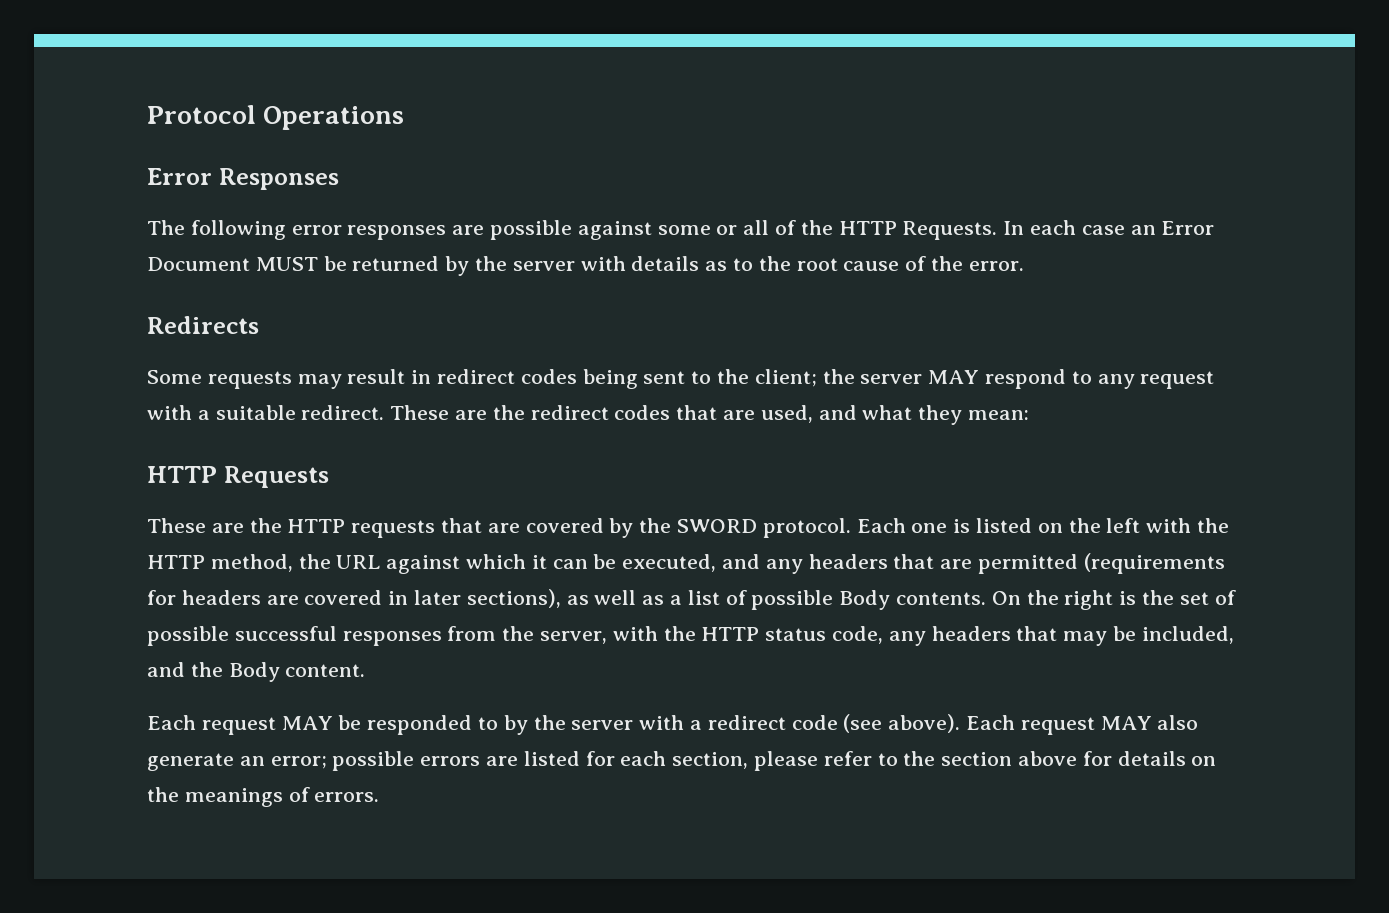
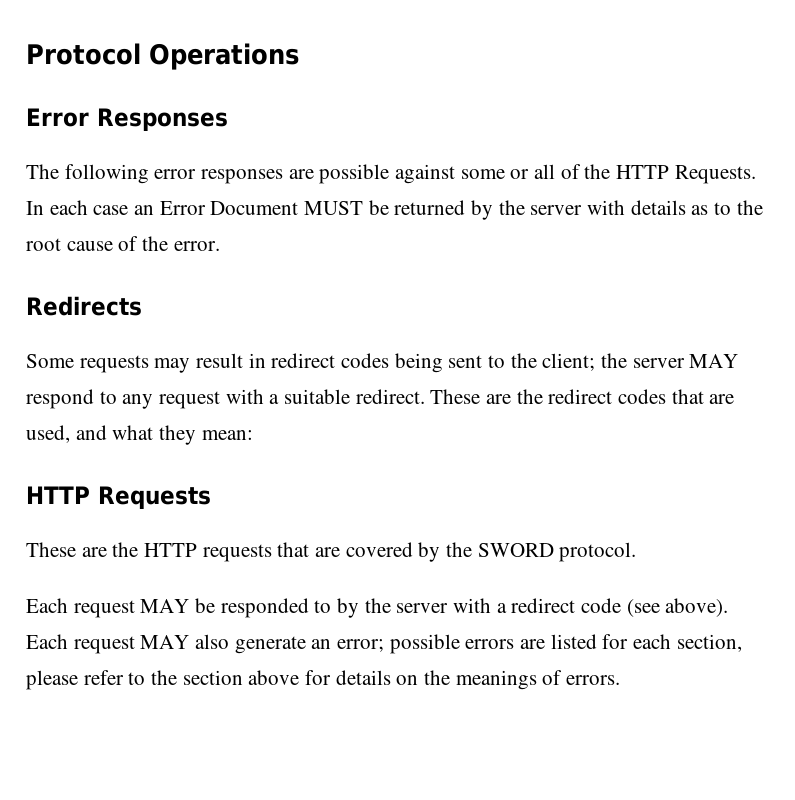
[856,518,1230,533] [147,553,1225,574] [147,589,1236,610] [147,626,1234,646] [147,662,366,682] Each one is listed on the left with the HTTP method, the URL against which it can be executed, and any headers that are permitted (requirements for headers are covered in later sections), as well as a list of possible Body contents. On the right is the set of possible successful responses from the server, with the HTTP status code, any headers that may be included, and the Body content. -> (637, 552) none

